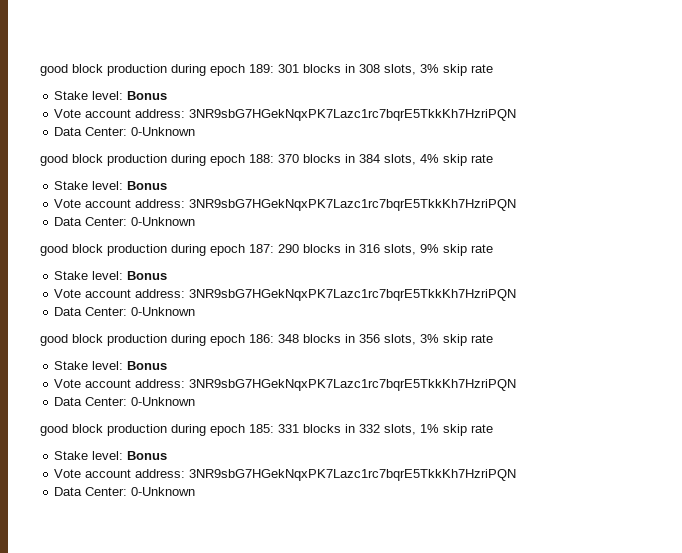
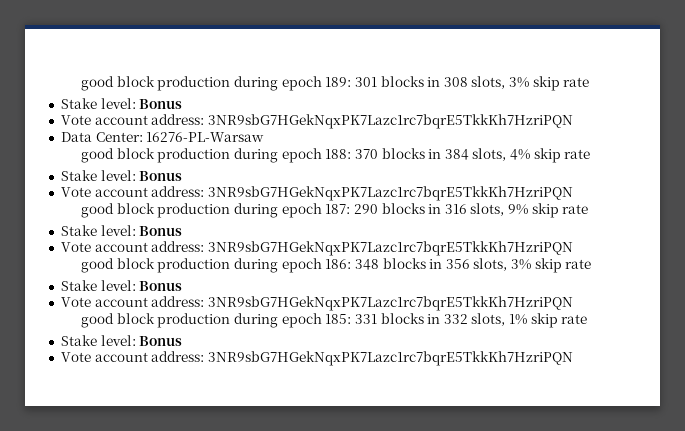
[131,127,196,136] 0-Unknown -> [146,132,265,142] 16276-PL-Warsaw
[54,217,196,226] // Data Center: 0-Unknown -> (573, 193) none
[54,307,196,316] // Data Center: 0-Unknown -> (573, 248) none
[54,397,196,406] // Data Center: 0-Unknown -> (573, 303) none
[54,487,196,496] // Data Center: 0-Unknown -> (573, 358) none

